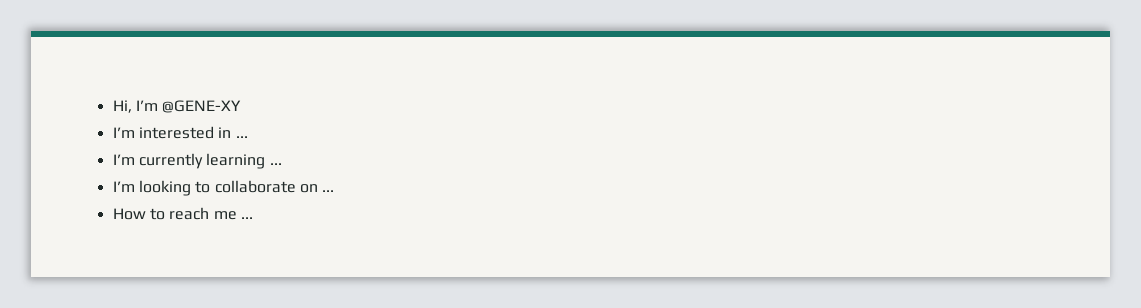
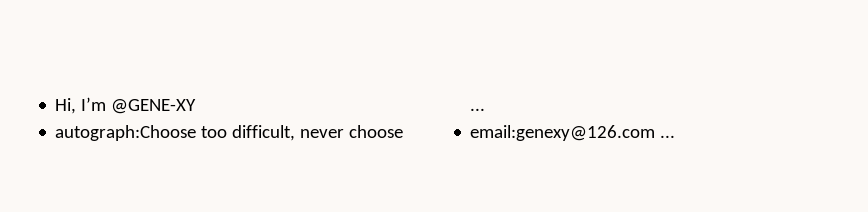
[112,126,248,139] [112,153,282,169] [112,180,335,196] [112,207,237,220] I’m interested in ... // I’m currently learning ... // I’m looking to collaborate on ... // How to reach me -> [55,125,404,141] [470,108,486,111] [470,125,656,141] autograph:Choose too difficult, never choose ... // email:genexy@126.com

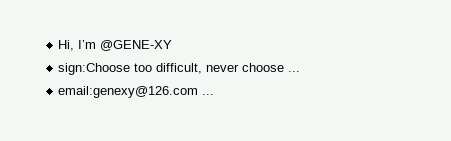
[55,125,197,141] autograph:Choose -> [58,63,131,75] sign:Choose

